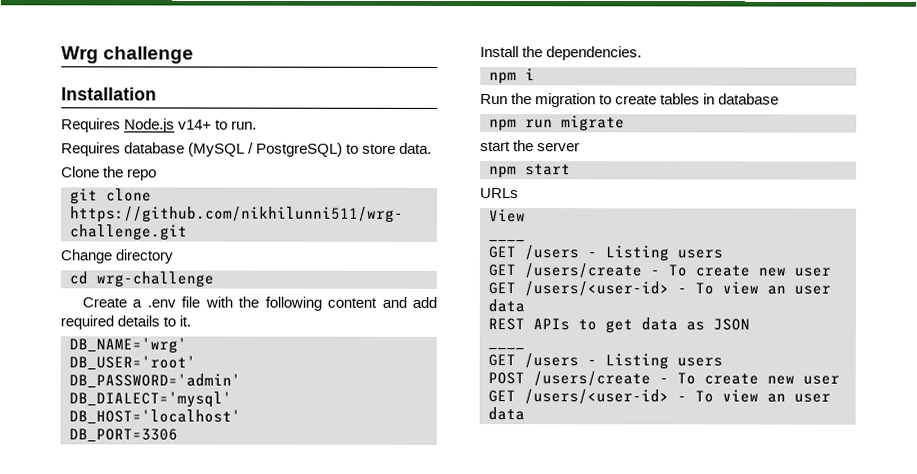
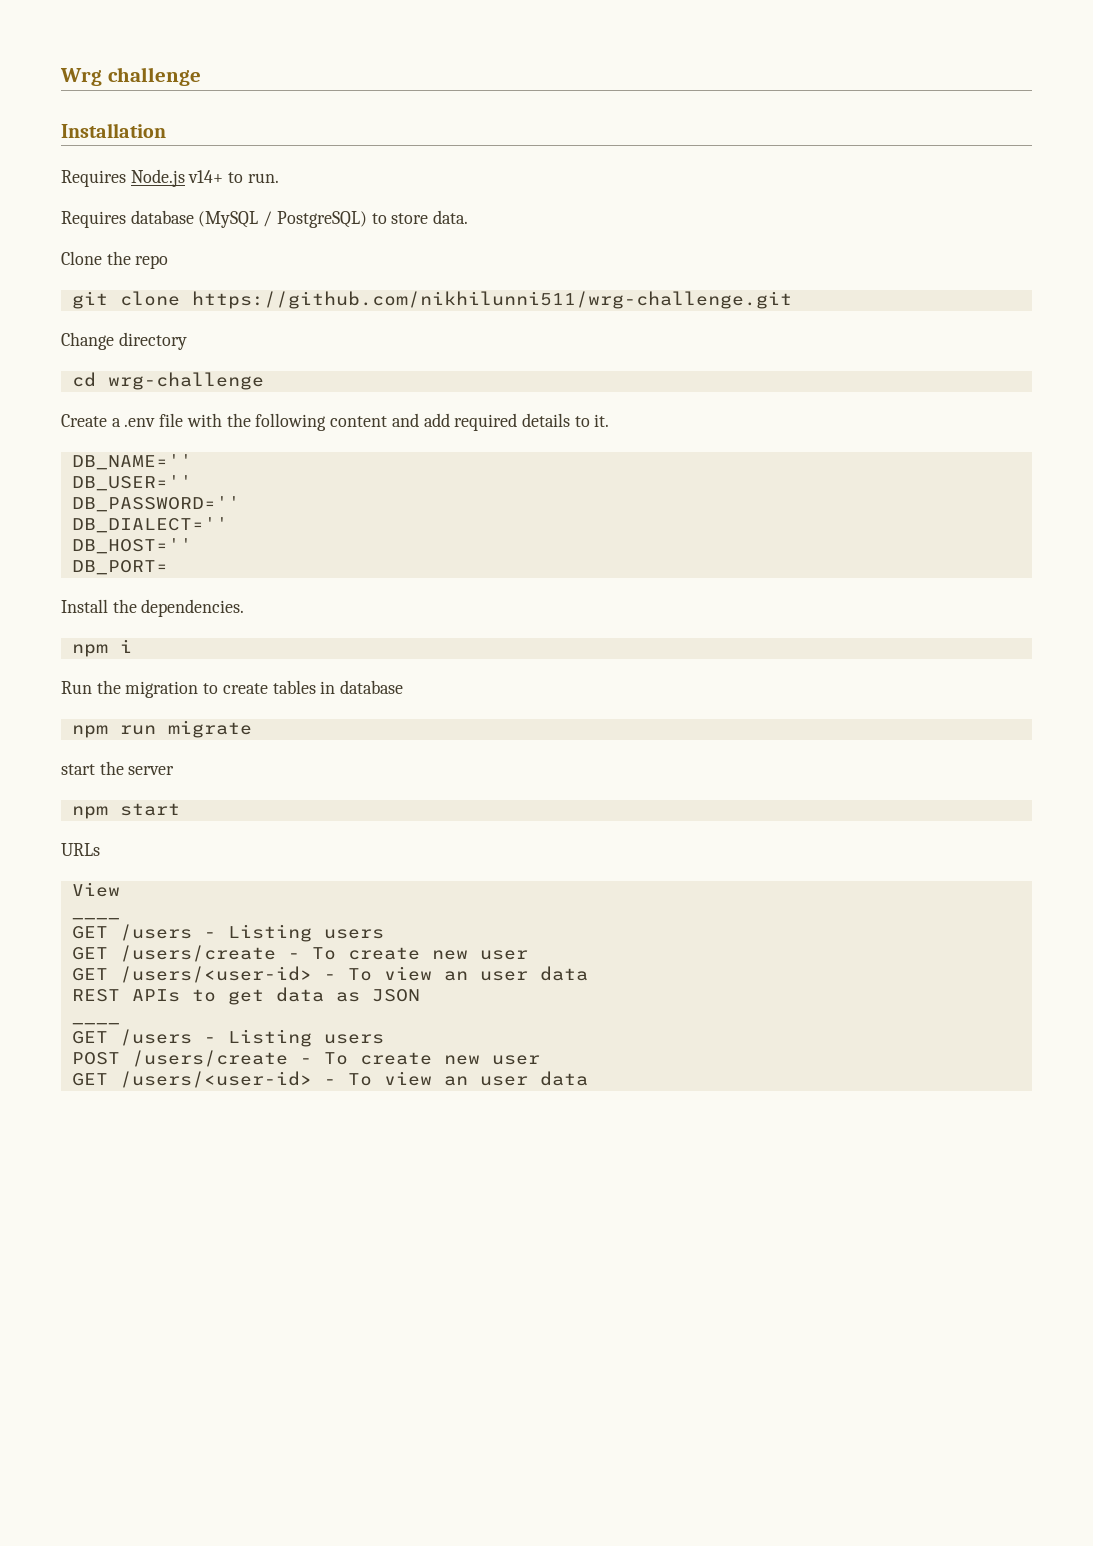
[69,337,187,354] [69,355,196,371] [69,373,241,389] [69,391,232,408] [69,409,241,425] [69,428,178,443] DB_NAME='wrg' // DB_USER='root' // DB_PASSWORD='admin' // DB_DIALECT='mysql' // DB_HOST='localhost' // DB_PORT=3306 -> [71,454,192,470] [71,475,192,491] [71,496,240,512] [71,517,228,533] [71,538,192,554] [71,560,168,575] DB_NAME='' // DB_USER='' // DB_PASSWORD='' // DB_DIALECT='' // DB_HOST='' // DB_PORT=

